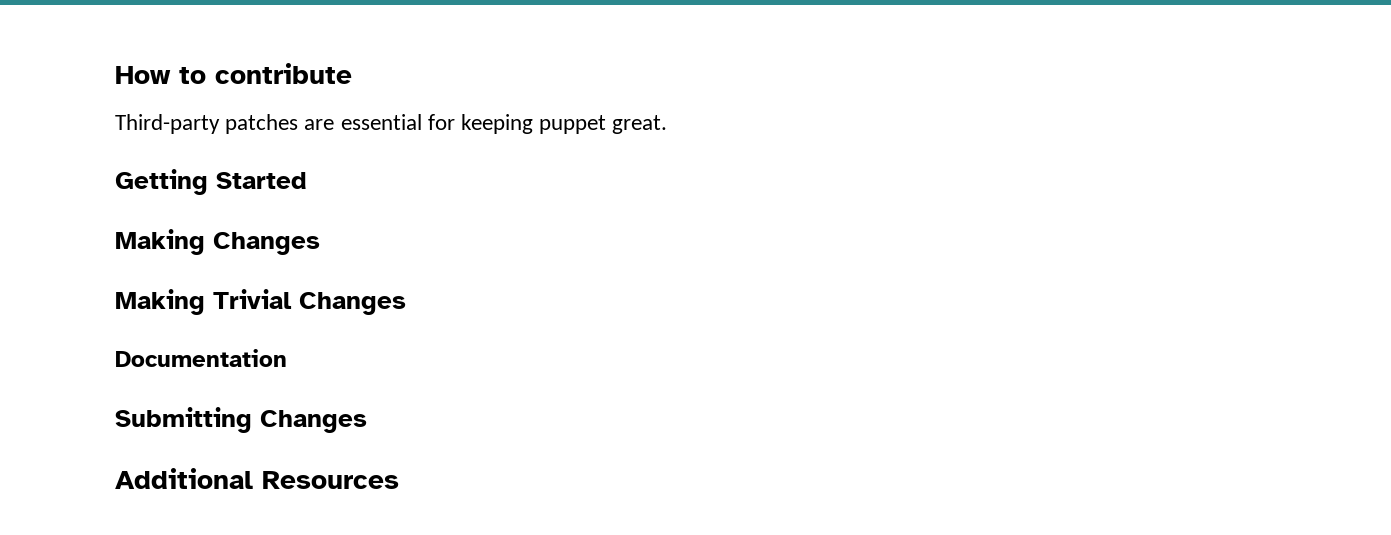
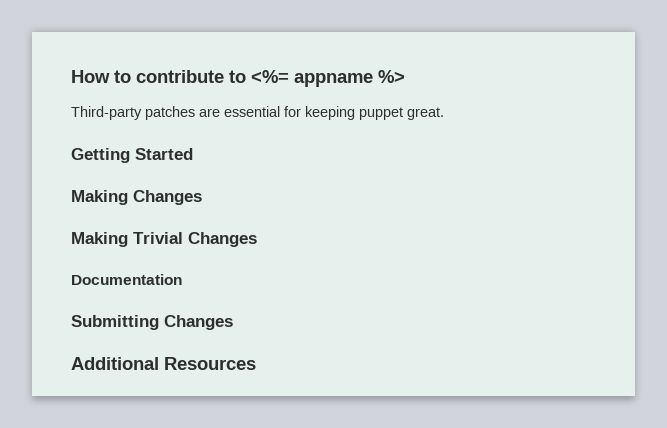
(352, 73) none -> [229,70,405,87] to <%= appname %>

